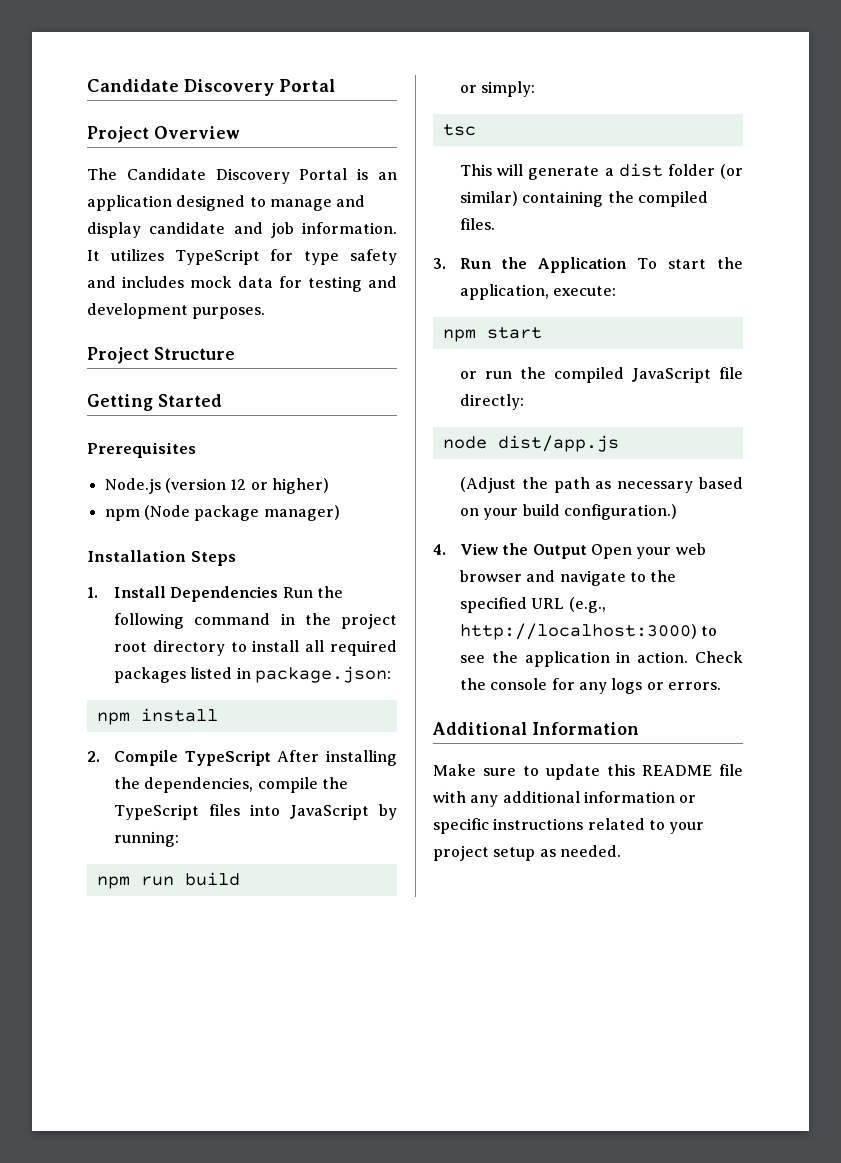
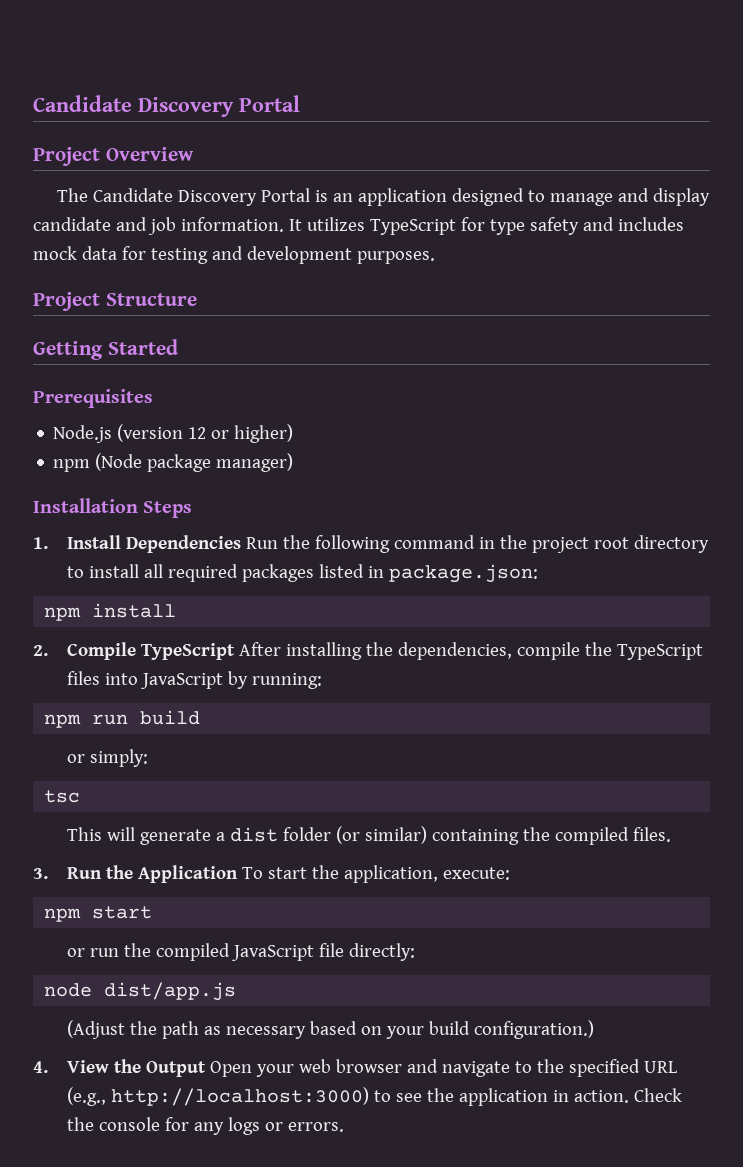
[432,722,639,735] [433,764,743,780] [433,791,697,807] [433,818,705,834] [433,845,621,861] // Additional Information // Make sure to update this README file with any additional information or specific instructions related to your project setup as needed. -> (345, 1127) none

